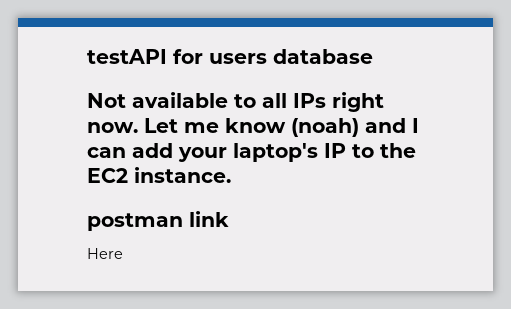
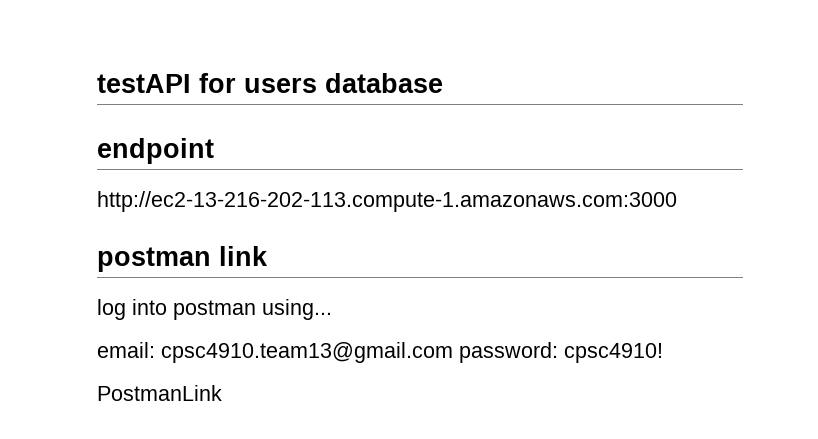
[87,92,384,112] [87,118,419,137] [87,143,416,162] [87,167,231,183] [87,211,229,231] [87,248,123,259] Not available to all IPs right now. Let me know (noah) and I can add your laptop's IP to the EC2 instance. // postman link // Here -> [97,138,214,164] [97,191,677,212] [97,246,268,272] [97,299,332,320] [97,342,663,363] [97,385,222,401] endpoint // http://ec2-13-216-202-113.compute-1.amazonaws.com:3000 // postman link // log into postman using... // email: cpsc4910.team13@gmail.com password: cpsc4910! // PostmanLink

